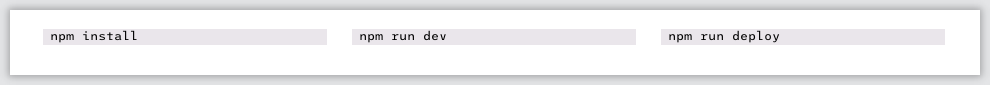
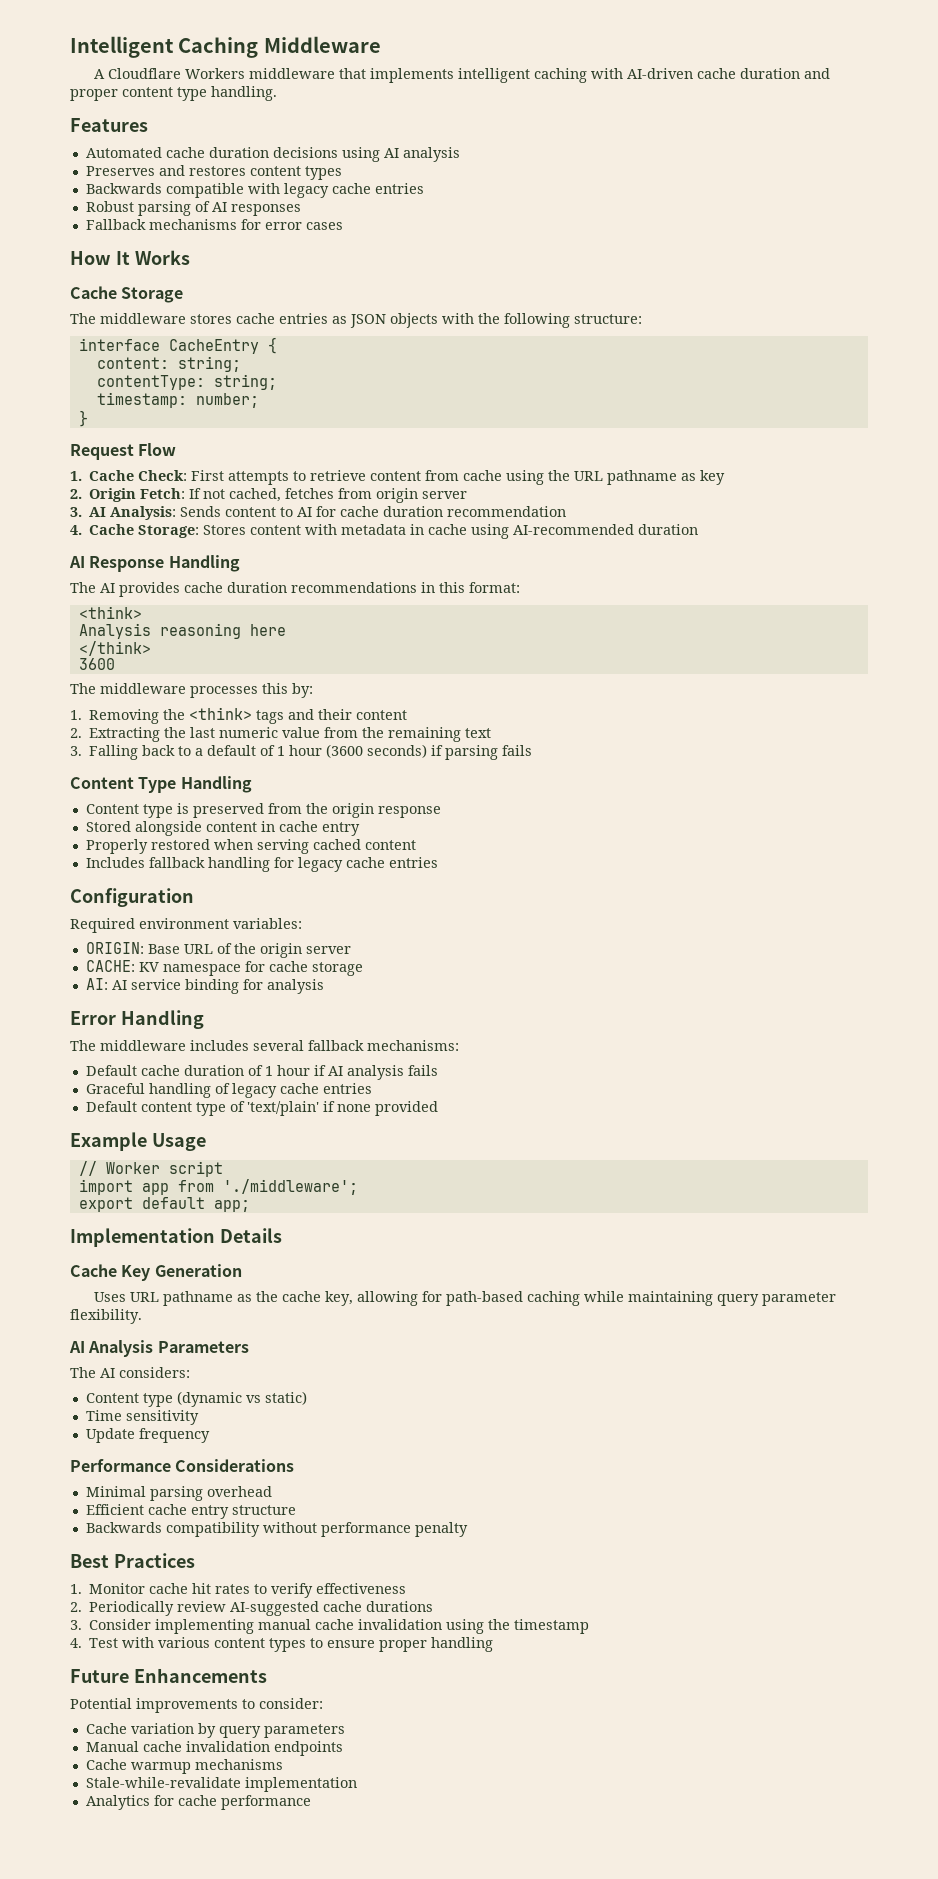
[50,30,139,43] [359,30,448,43] [668,30,781,43] npm install // npm run dev // npm run deploy -> [70,36,381,58] [94,68,831,83] [70,86,277,101] [70,118,148,132] [85,147,460,162] [85,165,342,180] [85,183,424,198] [85,201,301,216] [85,219,343,230] [70,250,190,265] [70,286,184,303] [70,313,642,328] [78,337,277,354] [96,356,241,372] [96,374,277,390] [96,392,259,408] [78,410,88,427] [70,443,177,460] [70,470,726,485] [70,488,468,503] [70,506,567,520] [70,524,699,539] [69,555,240,572] [70,582,520,597] [78,606,142,619] [78,623,286,639] [78,641,151,656] [78,658,115,670] [70,683,313,698] [70,707,408,724] [70,727,492,742] [70,744,533,760] [70,776,252,793] [85,803,441,818] [85,821,360,836] [85,839,416,854] [85,857,438,872] [70,888,194,907] [70,918,302,933] [85,942,351,958] [85,960,363,976] [85,978,324,994] [70,1010,204,1029] [70,1040,459,1051] [85,1065,438,1080] [85,1083,372,1098] [85,1101,438,1116] [70,1132,206,1151] [78,1161,223,1177] [78,1179,358,1195] [78,1197,250,1212] [70,1228,282,1247] [70,1264,242,1281] [94,1291,837,1306] [70,1309,142,1324] [69,1340,249,1357] [70,1367,190,1378] [85,1391,307,1407] [85,1410,199,1425] [85,1428,210,1443] [70,1459,295,1472] [85,1486,272,1501] [85,1504,296,1519] [85,1522,468,1537] [70,1553,195,1568] [70,1583,407,1598] [70,1601,434,1616] [70,1619,590,1634] [70,1637,494,1652] [70,1668,267,1683] [70,1698,323,1713] [85,1723,345,1738] [85,1741,343,1756] [85,1759,283,1774] [85,1777,357,1792] [85,1795,311,1810] Intelligent Caching Middleware // A Cloudflare Workers middleware that implements intelligent caching with AI-driven cache duration and proper content type handling. // Features // Automated cache duration decisions using AI analysis // Preserves and restores content types // Backwards compatible with legacy cache entries // Robust parsing of AI responses // Fallback mechanisms for error cases // How It Works // Cache Storage // The middleware stores cache entries as JSON objects with the following structure: // interface CacheEntry { // content: string; // contentType: string; // timestamp: number; // } // Request Flow // 1. Cache Check: First attempts to retrieve content from cache using the URL pathname as key // 2. Origin Fetch: If not cached, fetches from origin server // 3. AI Analysis: Sends content to AI for cache duration recommendation // 4. Cache Storage: Stores content with metadata in cache using AI-recommended duration // AI Response Handling // The AI provides cache duration recommendations in this format: // <think> // Analysis reasoning here // </think> // 3600 // The middleware processes this by: // 1. Removing the <think> tags and their content // 2. Extracting the last numeric value from the remaining text // 3. Falling back to a default of 1 hour (3600 seconds) if parsing fails // Content Type Handling // Content type is preserved from the origin response // Stored alongside content in cache entry // Properly restored when serving cached content // Includes fallback handling for legacy cache entries // Configuration // Required environment variables: // ORIGIN: Base URL of the origin server // CACHE: KV namespace for cache storage // AI: AI service binding for analysis // Error Handling // The middleware includes several fallback mechanisms: // Default cache duration of 1 hour if AI analysis fails // Graceful handling of legacy cache entries // Default content type of 'text/plain' if none provided // Example Usage // // Worker script // import app from './middleware'; // export default app; // Implementation Details // Cache Key Generation // Uses URL pathname as the cache key, allowing for path-based caching while maintaining query parameter flexibility. // AI Analysis Parameters // The AI considers: // Content type (dynamic vs static) // Time sensitivity // Update frequency // Performance Considerations // Minimal parsing overhead // Efficient cache entry structure // Backwards compatibility without performance penalty // Best Practices // 1. Monitor cache hit rates to verify effectiveness // 2. Periodically review AI-suggested cache durations // 3. Consider implementing manual cache invalidation using the timestamp // 4. Test with various content types to ensure proper handling // Future Enhancements // Potential improvements to consider: // Cache variation by query parameters // Manual cache invalidation endpoints // Cache warmup mechanisms // Stale-while-revalidate implementation // Analytics for cache performance

